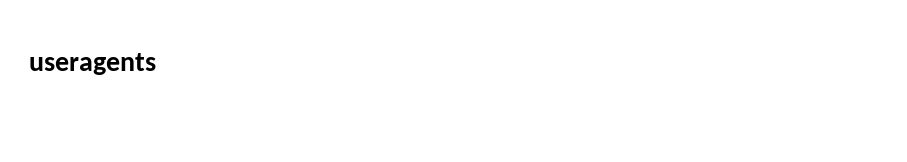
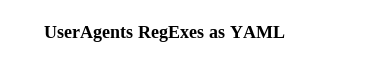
[29,53,156,75] useragents -> [44,26,285,42] UserAgents RegExes as YAML

